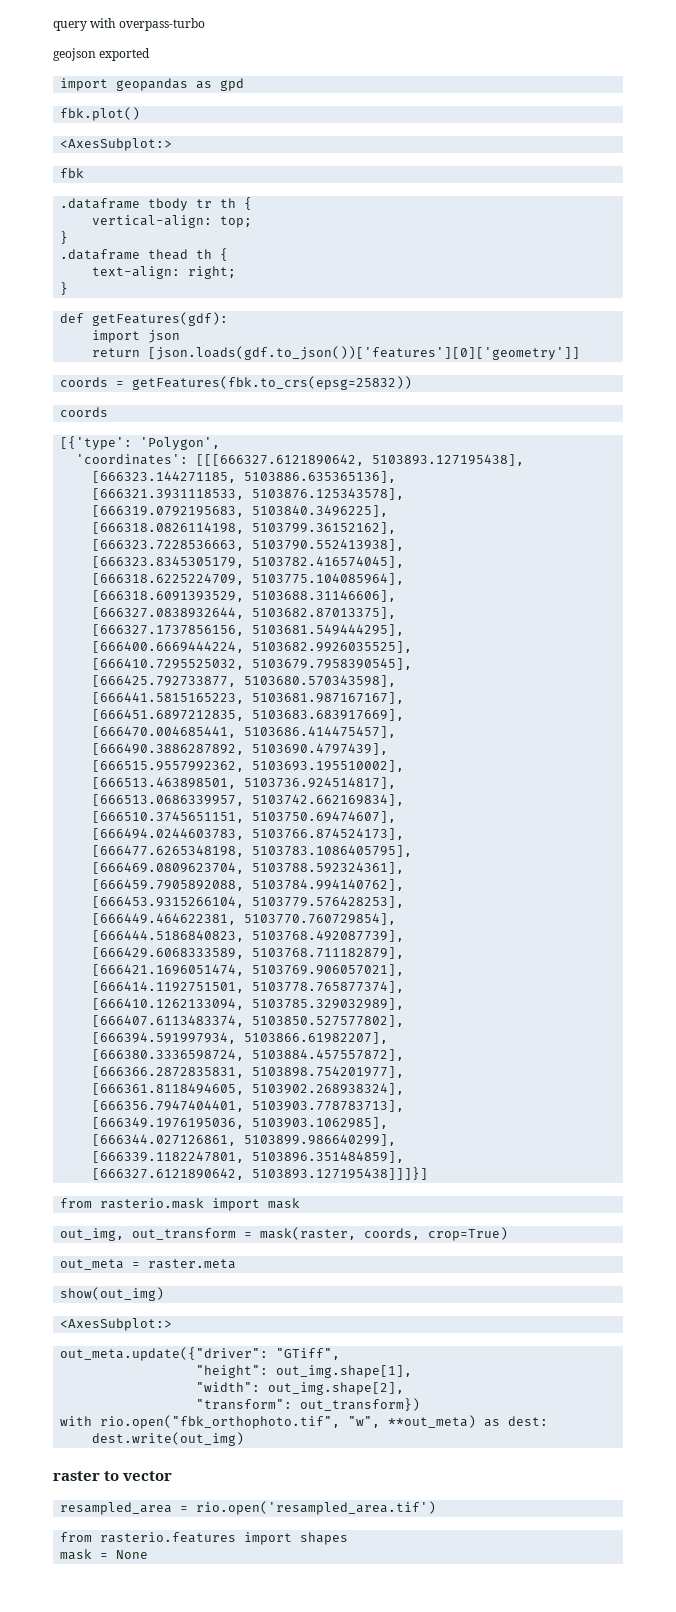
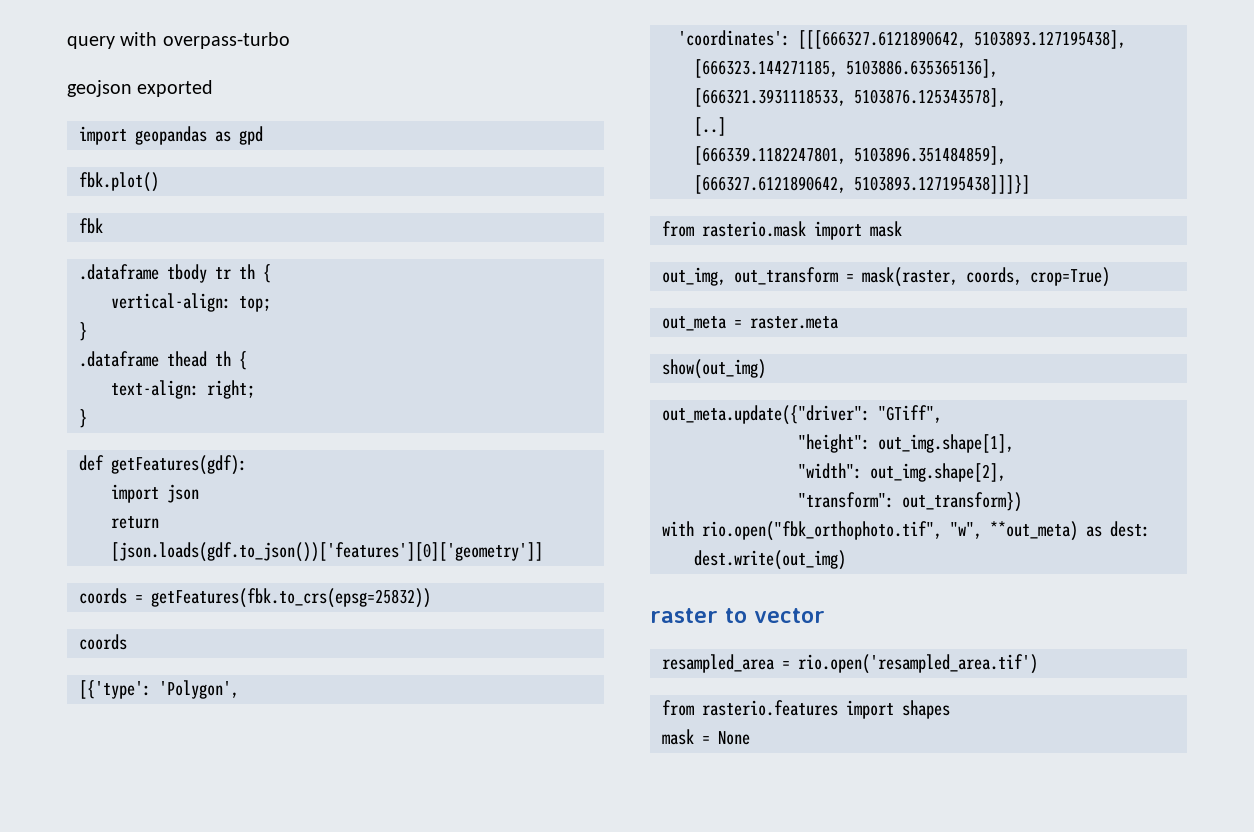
[60,138,173,151] // <AxesSubplot:> -> (159, 182) none
[92,505,389,517] [92,522,397,534] [92,539,405,551] [92,556,405,568] [92,573,405,585] [92,590,397,602] [92,607,397,619] [92,624,405,636] [92,641,413,653] [92,658,413,670] [92,675,397,687] [92,692,405,704] [92,709,405,721] [92,726,397,738] [92,743,389,755] [92,760,405,772] [92,777,397,789] [92,794,405,806] [92,811,397,823] [92,828,405,840] [92,845,413,857] [92,862,405,874] [92,879,405,891] [92,896,405,908] [92,913,397,925] [92,930,405,942] [92,947,405,959] [92,964,405,976] [92,981,405,993] [92,998,405,1010] [92,1015,405,1027] [92,1032,389,1044] [92,1049,405,1061] [92,1066,405,1078] [92,1083,405,1095] [92,1100,405,1112] [92,1117,389,1129] [92,1134,397,1146] [666319.0792195683, 5103840.3496225], // [666318.0826114198, 5103799.36152162], // [666323.7228536663, 5103790.552413938], // [666323.8345305179, 5103782.416574045], // [666318.6225224709, 5103775.104085964], // [666318.6091393529, 5103688.31146606], // [666327.0838932644, 5103682.87013375], // [666327.1737856156, 5103681.549444295], // [666400.6669444224, 5103682.9926035525], // [666410.7295525032, 5103679.7958390545], // [666425.792733877, 5103680.570343598], // [666441.5815165223, 5103681.987167167], // [666451.6897212835, 5103683.683917669], // [666470.004685441, 5103686.414475457], // [666490.3886287892, 5103690.4797439], // [666515.9557992362, 5103693.195510002], // [666513.463898501, 5103736.924514817], // [666513.0686339957, 5103742.662169834], // [666510.3745651151, 5103750.69474607], // [666494.0244603783, 5103766.874524173], // [666477.6265348198, 5103783.1086405795], // [666469.0809623704, 5103788.592324361], // [666459.7905892088, 5103784.994140762], // [666453.9315266104, 5103779.576428253], // [666449.464622381, 5103770.760729854], // [666444.5186840823, 5103768.492087739], // [666429.6068333589, 5103768.711182879], // [666421.1696051474, 5103769.906057021], // [666414.1192751501, 5103778.765877374], // [666410.1262133094, 5103785.329032989], // [666407.6113483374, 5103850.527577802], // [666394.591997934, 5103866.61982207], // [666380.3336598724, 5103884.457557872], // [666366.2872835831, 5103898.754201977], // [666361.8118494605, 5103902.268938324], // [666356.7947404401, 5103903.778783713], // [666349.1976195036, 5103903.1062985], // [666344.027126861, 5103899.986640299], -> [694,117,726,136] [..]
[60,1318,173,1331] // <AxesSubplot:> -> (766, 369) none

